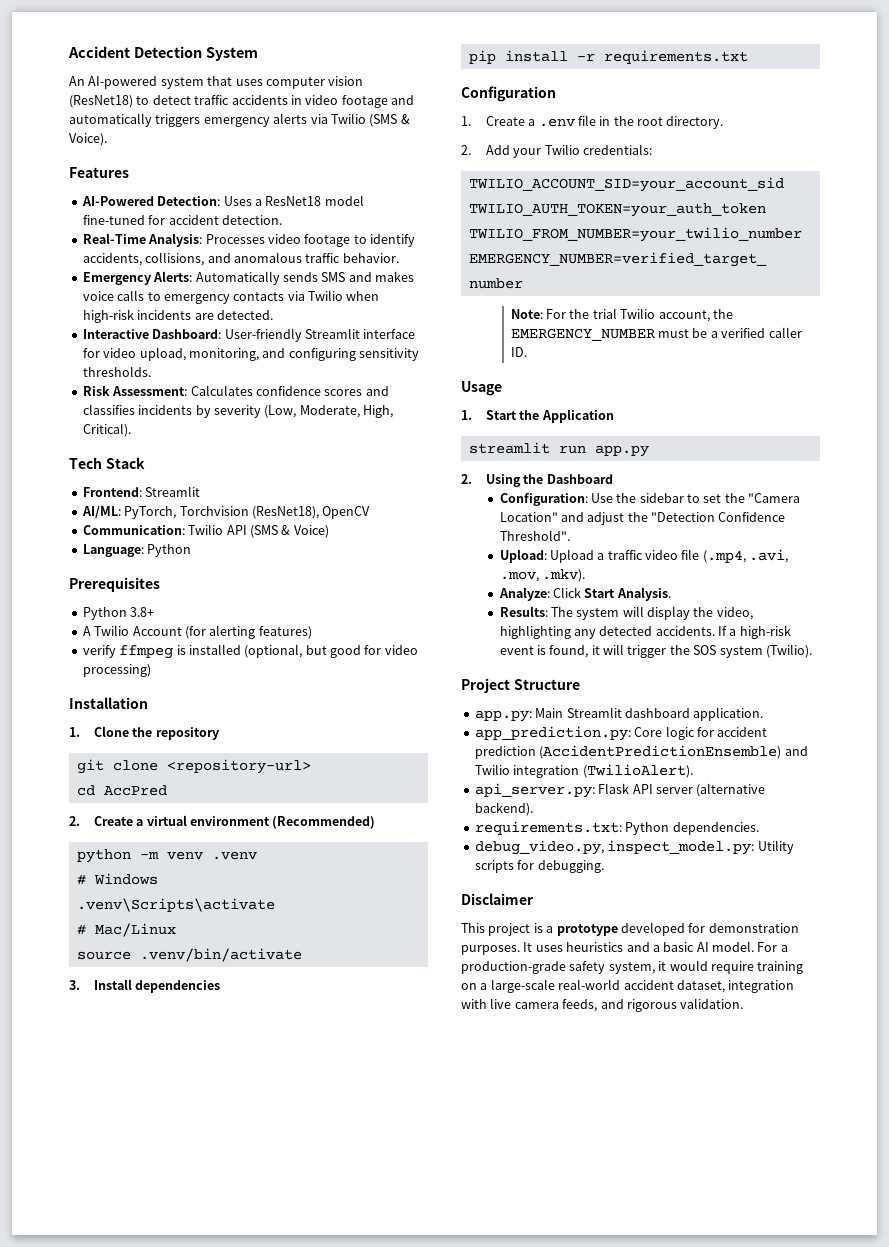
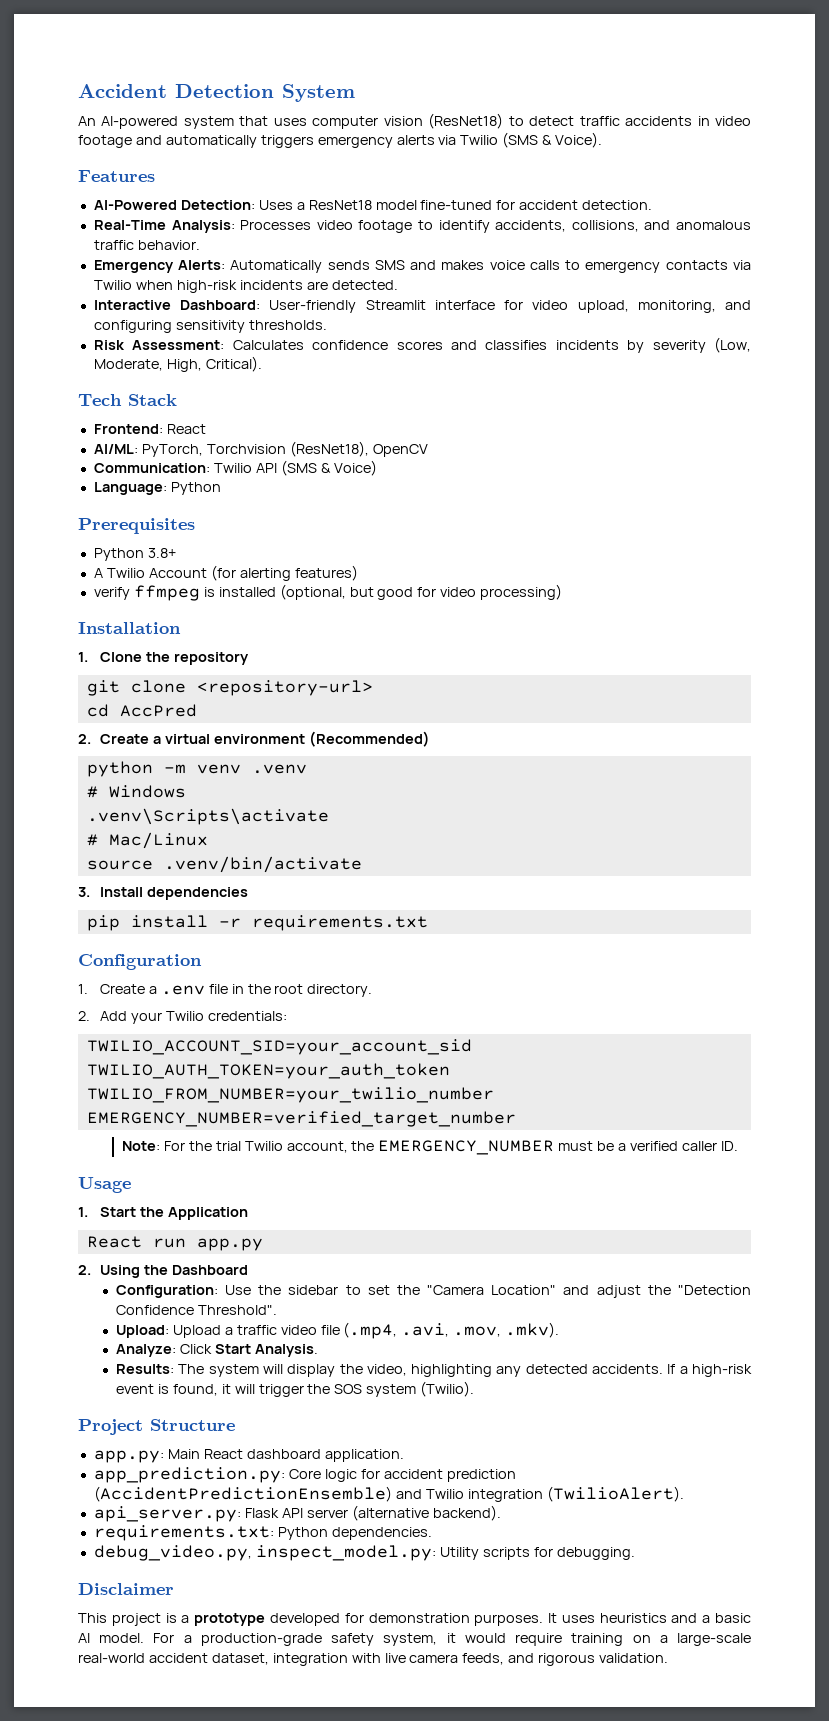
[145,486,201,497] Streamlit -> [166,424,206,434] React
[468,442,550,454] streamlit -> [86,1236,142,1248] React
[566,707,622,718] Streamlit -> [203,1449,243,1459] React

